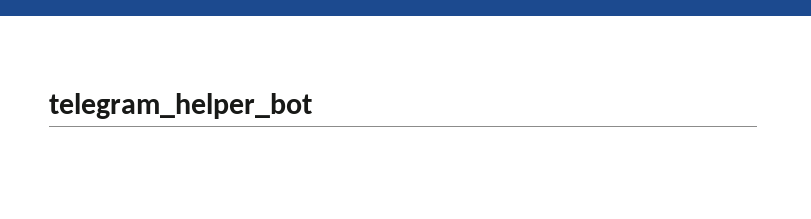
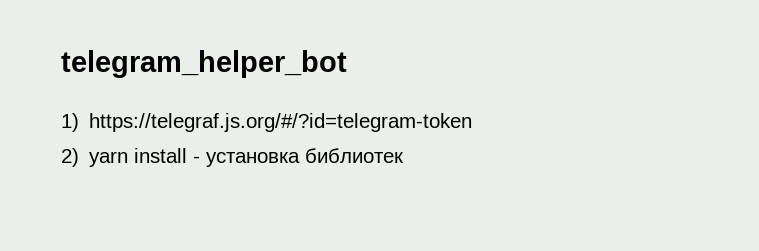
(312, 106) none -> [61,113,473,132] [61,148,405,167] // 1) https://telegraf.js.org/#/?id=telegram-token // 2) yarn install - установка библиотек

